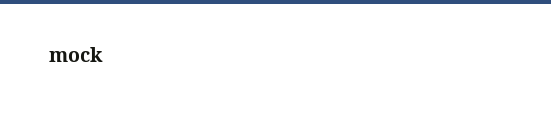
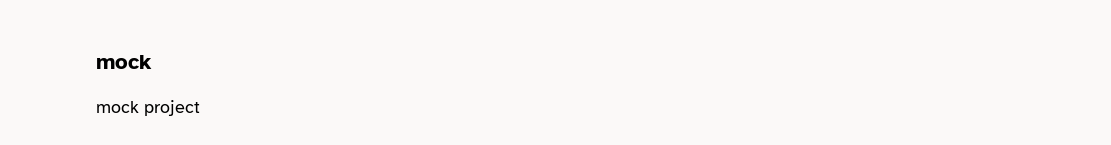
[49,47,103,62] mock -> [96,55,152,69] [96,100,200,116] mock // mock project

